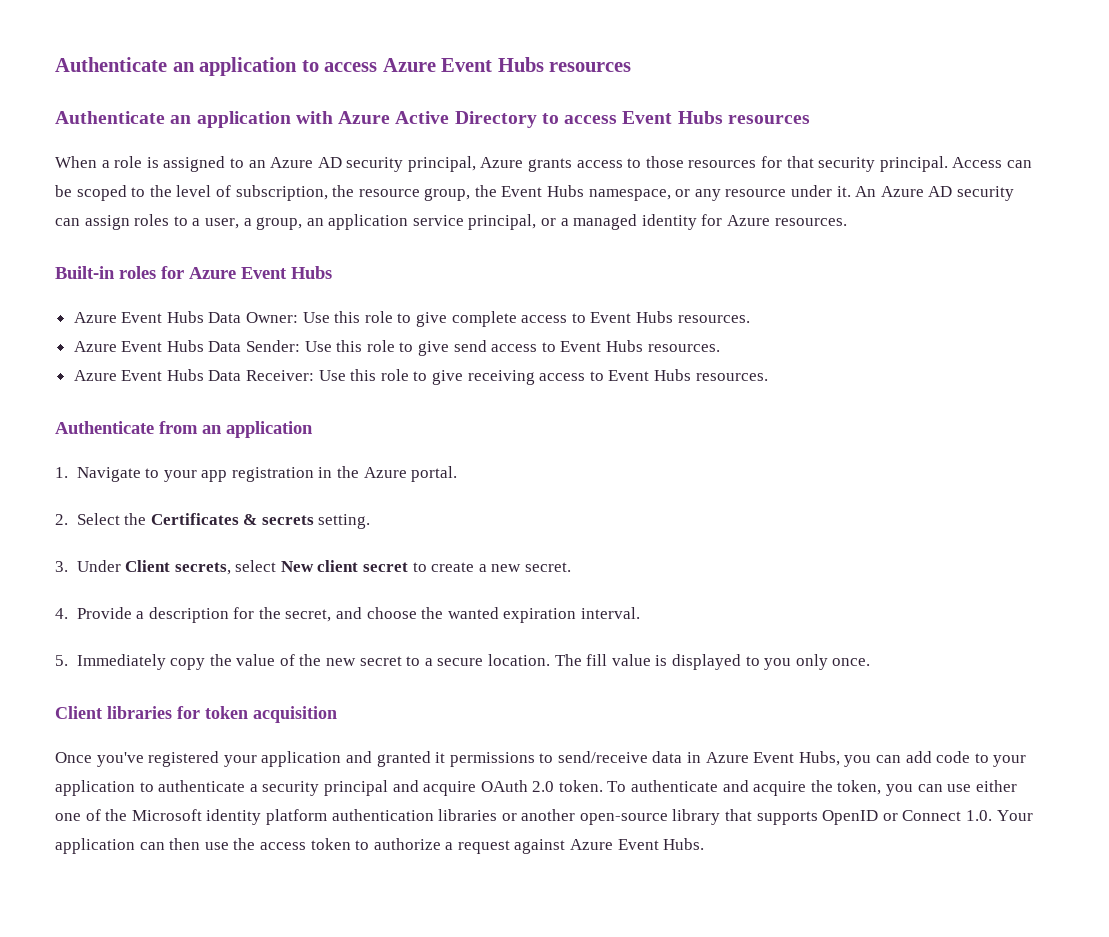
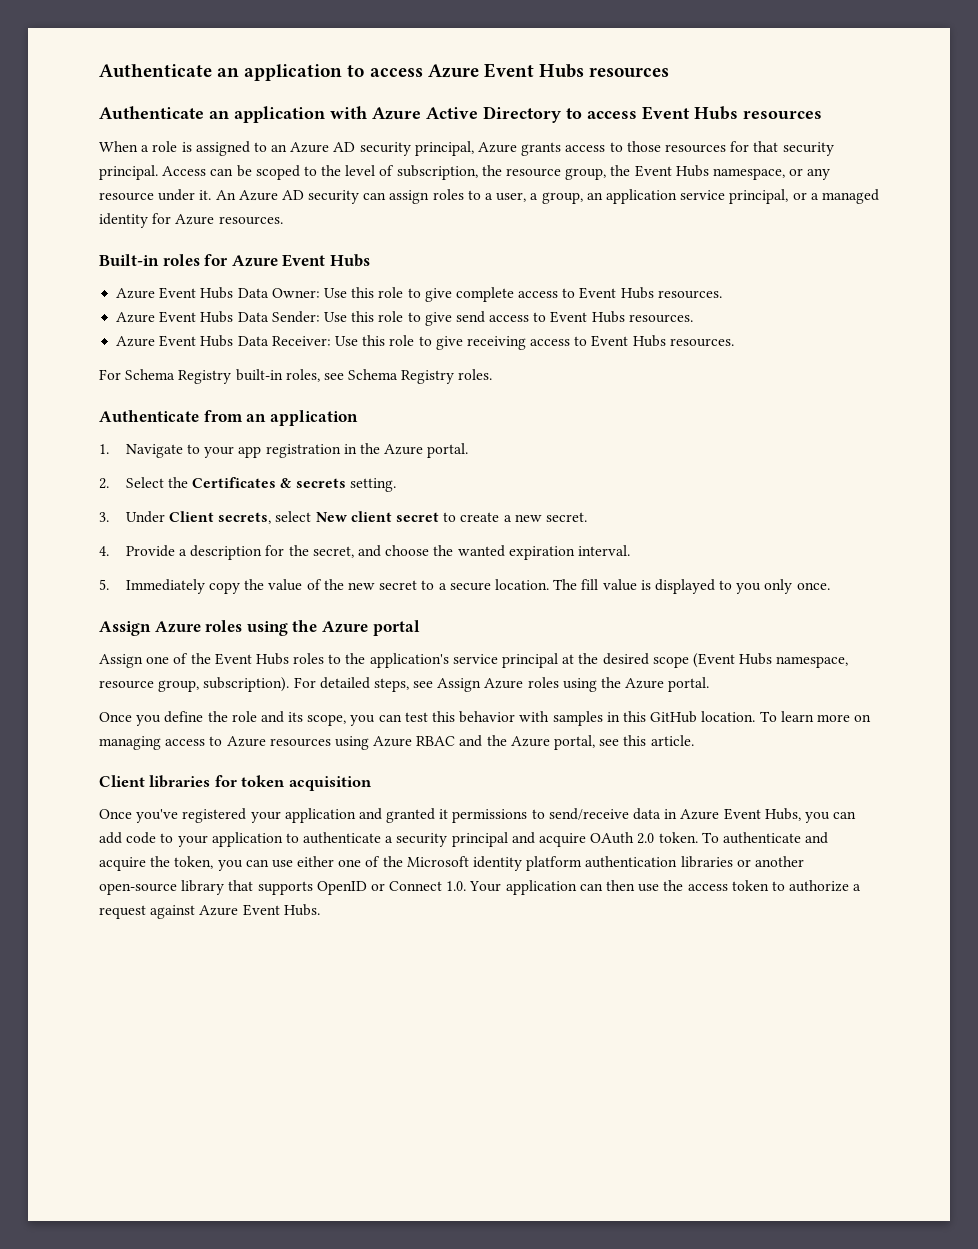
(768, 377) none -> [99,369,493,384] // For Schema Registry built-in roles, see Schema Registry roles.
(871, 662) none -> [99,620,420,636] [99,653,849,668] [99,677,710,692] [99,711,872,726] [99,735,694,750] // Assign Azure roles using the Azure portal // Assign one of the Event Hubs roles to the application's service principal at the desired scope (Event Hubs namespace, resource group, subscription). For detailed steps, see Assign Azure roles using the Azure portal. // Once you define the role and its scope, you can test this behavior with samples in this GitHub location. To learn more on managing access to Azure resources using Azure RBAC and the Azure portal, see this article.

